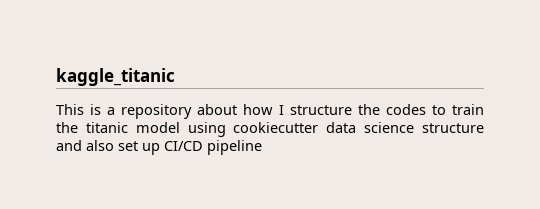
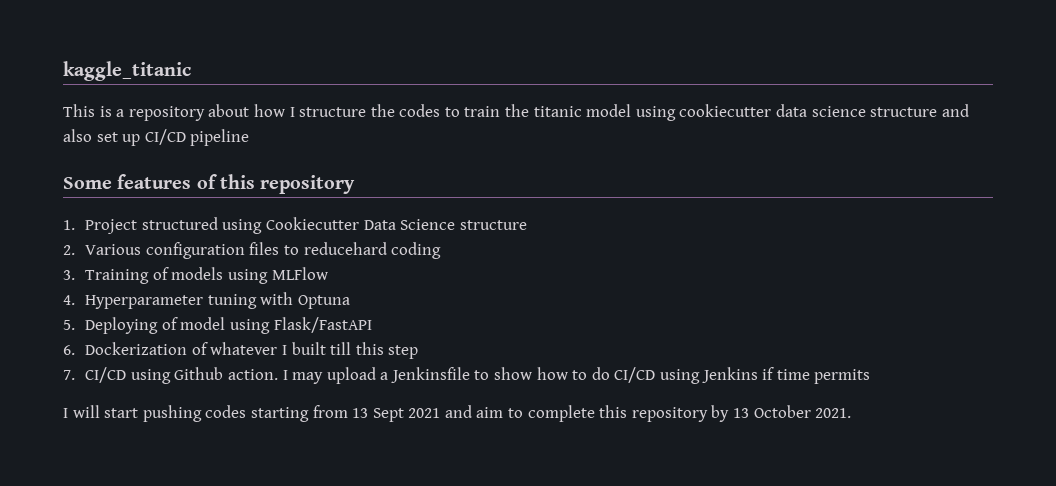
(262, 147) none -> [63,174,356,194] [63,217,527,234] [63,242,442,259] [63,267,328,284] [63,292,350,309] [63,317,372,334] [63,342,419,359] [63,367,871,384] [63,405,852,422] // Some features of this repository // 1. Project structured using Cookiecutter Data Science structure // 2. Various configuration files to reducehard coding // 3. Training of models using MLFlow // 4. Hyperparameter tuning with Optuna // 5. Deploying of model using Flask/FastAPI // 6. Dockerization of whatever I built till this step // 7. CI/CD using Github action. I may upload a Jenkinsfile to show how to do CI/CD using Jenkins if time permits // I will start pushing codes starting from 13 Sept 2021 and aim to complete this repository by 13 October 2021.

